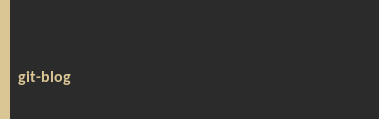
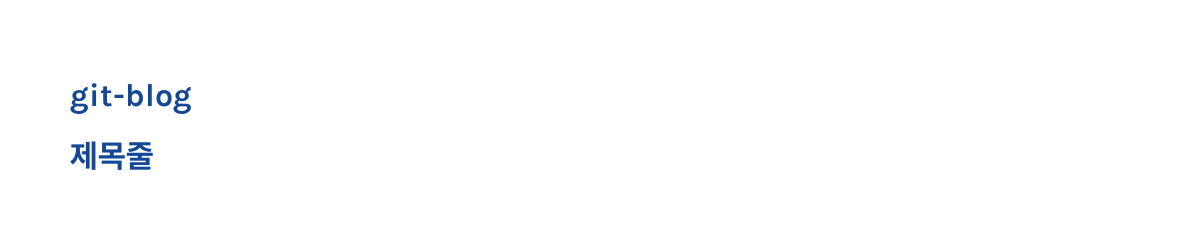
(71, 78) none -> [70,141,154,170] // 제목줄

